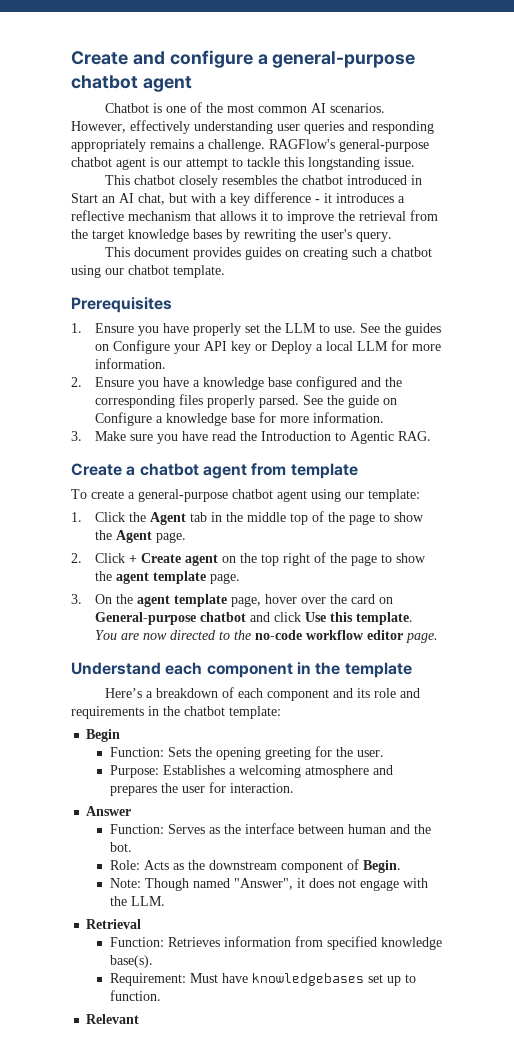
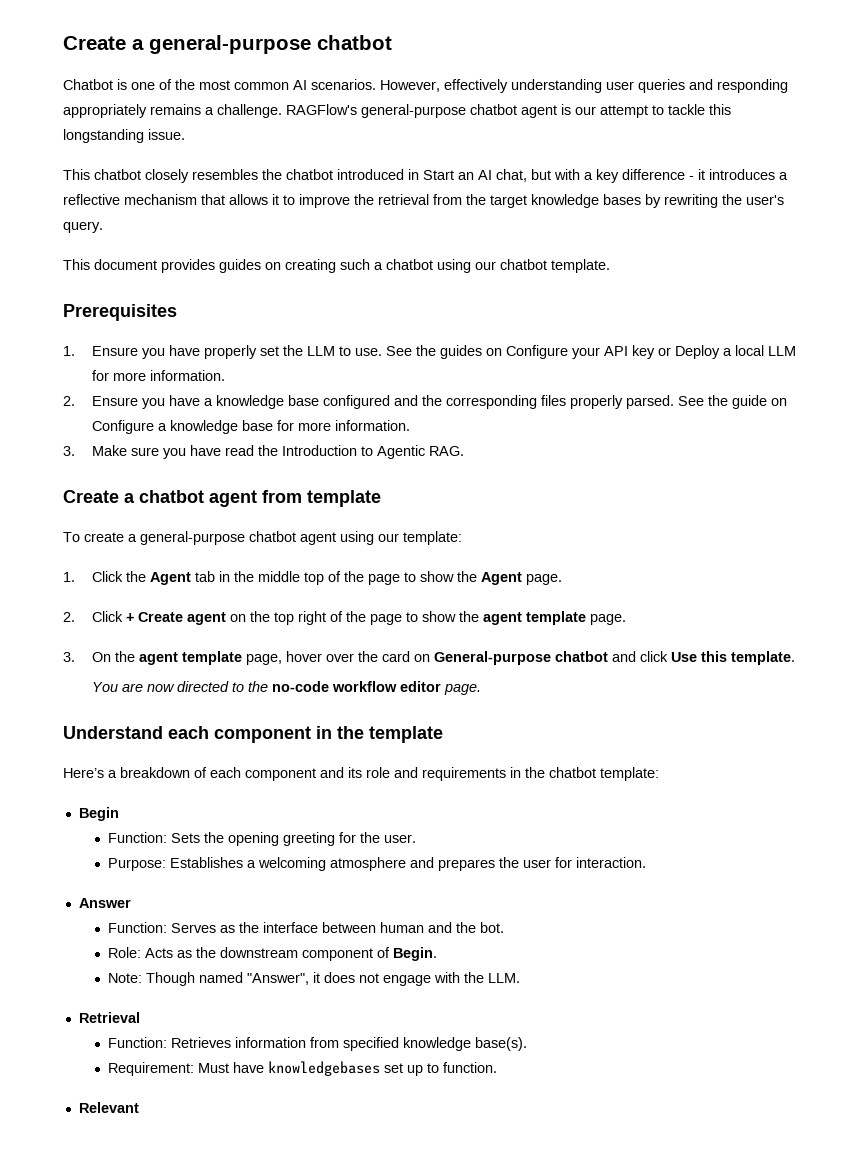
[71,50,416,68] [71,75,192,92] Create and configure a general-purpose chatbot agent -> [63,35,392,54] Create a general-purpose chatbot

